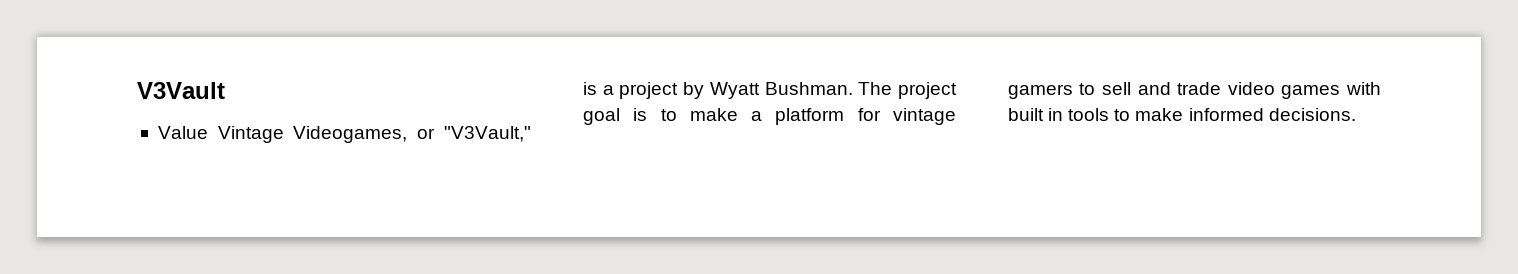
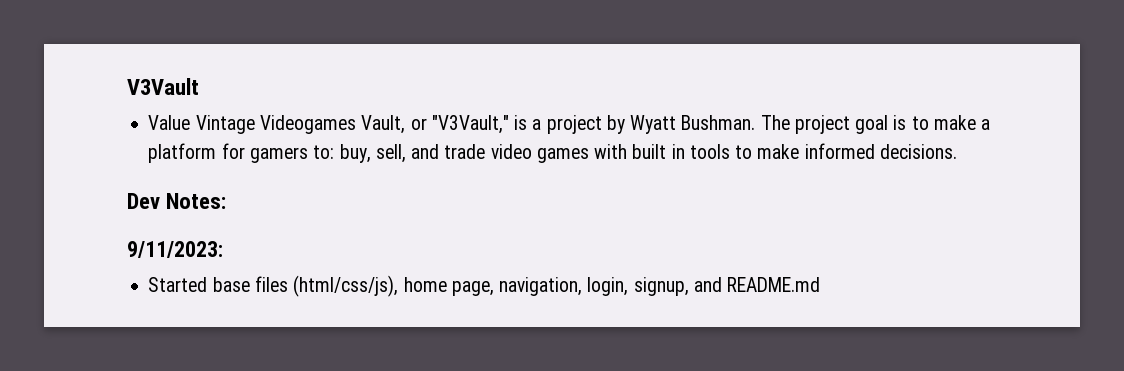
[293,126,408,143] Videogames, -> [259,115,406,134] Videogames Vault,
[893,108,956,125] [1007,82,1132,99] vintage gamers to sell -> [249,144,406,163] gamers to: buy, sell,
(1356, 114) none -> [127,193,227,209] [127,241,223,258] [148,275,821,297] // Dev Notes: // 9/11/2023: // Started base files (html/css/js), home page, navigation, login, signup, and README.md

